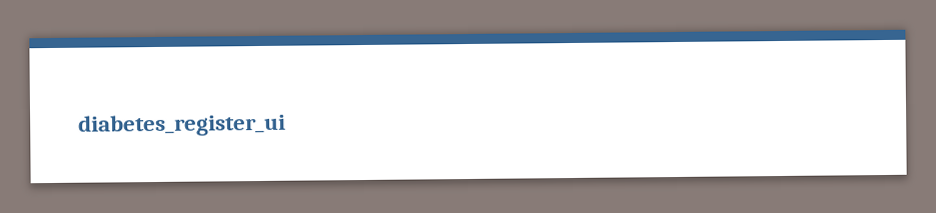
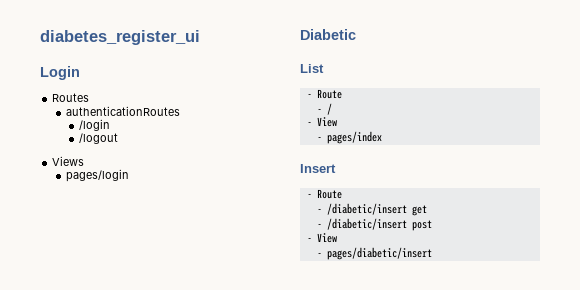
(286, 125) none -> [40,66,80,80] [52,93,90,102] [65,106,180,116] [79,119,111,131] [79,133,119,144] [52,156,85,166] [65,169,129,182] [300,29,356,40] [300,64,324,73] [306,89,342,99] [316,103,332,115] [306,117,337,127] [316,131,382,144] [300,164,336,173] [306,189,342,199] [316,203,427,216] [316,218,432,231] [306,233,337,243] [316,247,432,260] // Login // Routes // authenticationRoutes // /login // /logout // Views // pages/login // Diabetic // List // - Route // - / // - View // - pages/index // Insert // - Route // - /diabetic/insert get // - /diabetic/insert post // - View // - pages/diabetic/insert

